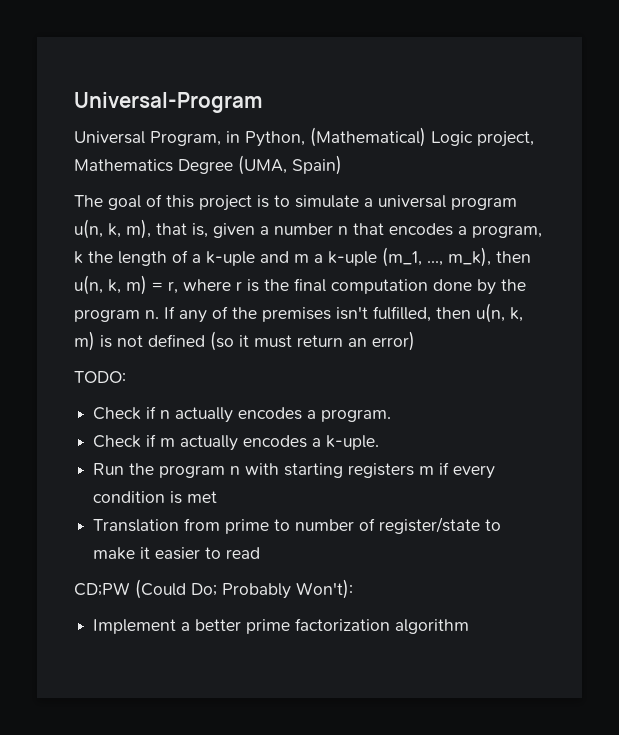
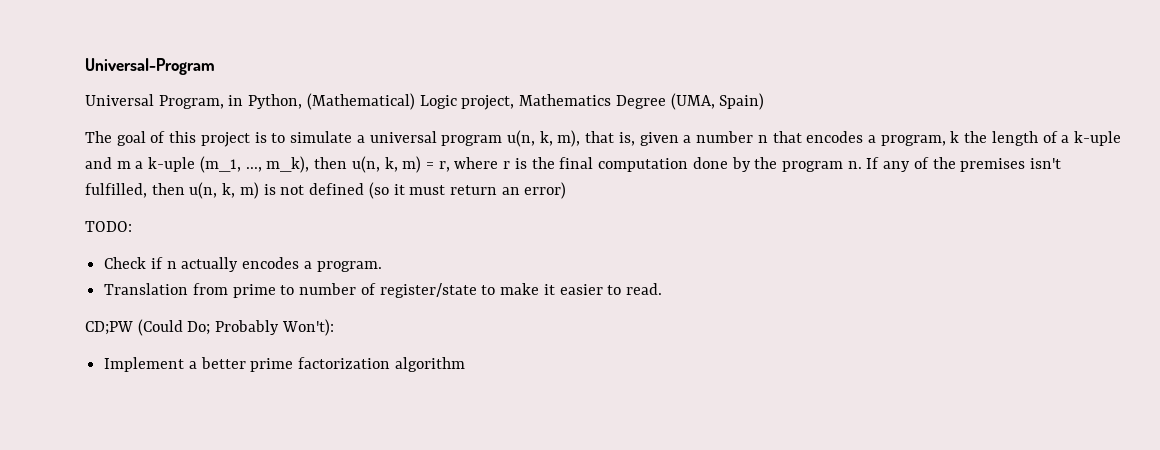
[93,434,380,451] [93,462,496,479] [93,491,218,504] // Check if m actually encodes a k-uple. // Run the program n with starting registers m if every condition is met -> (382, 266) none
[226,547,261,559] read -> [625,283,662,295] read.

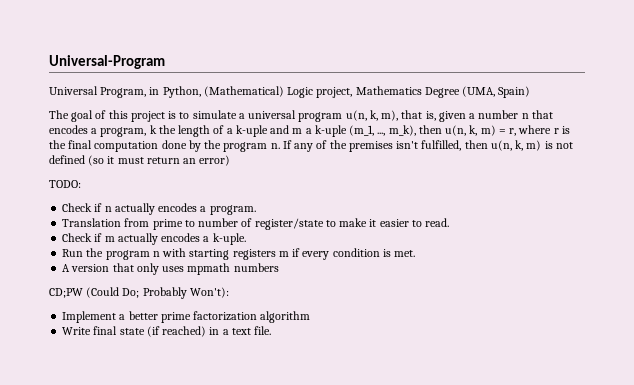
(662, 289) none -> [62,233,246,245] [62,248,416,260] [62,263,279,275] // Check if m actually encodes a k-uple. // Run the program n with starting registers m if every condition is met. // A version that only uses mpmath numbers
(465, 364) none -> [62,326,272,337] // Write final state (if reached) in a text file.

